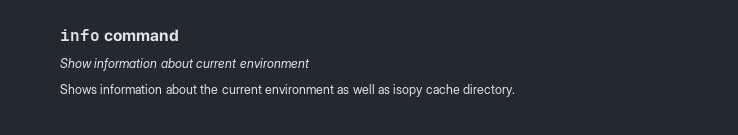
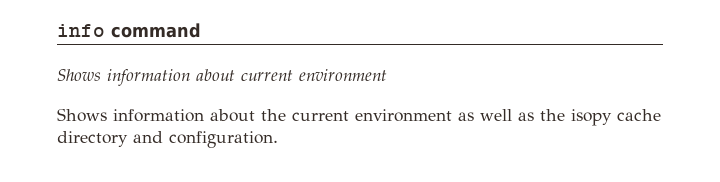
[60,58,92,68] Show -> [57,69,101,81] Shows
(390, 90) none -> [540,109,565,121] the
[463,84,516,97] directory. -> [57,131,278,148] directory and configuration.

